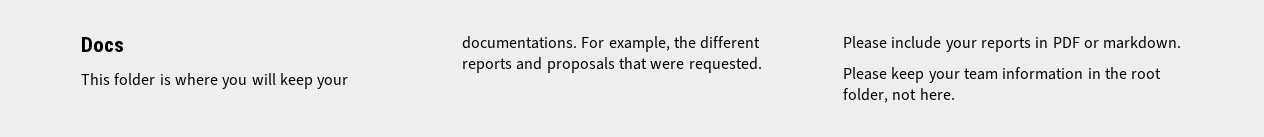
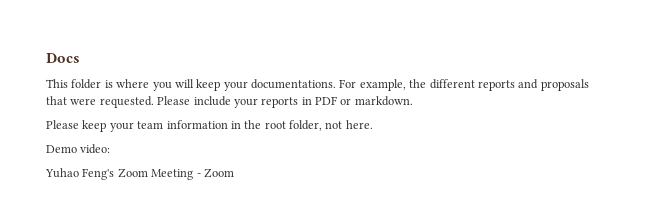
(955, 94) none -> [46,144,111,154] [45,168,234,180] // Demo video: // Yuhao Feng's Zoom Meeting - Zoom

